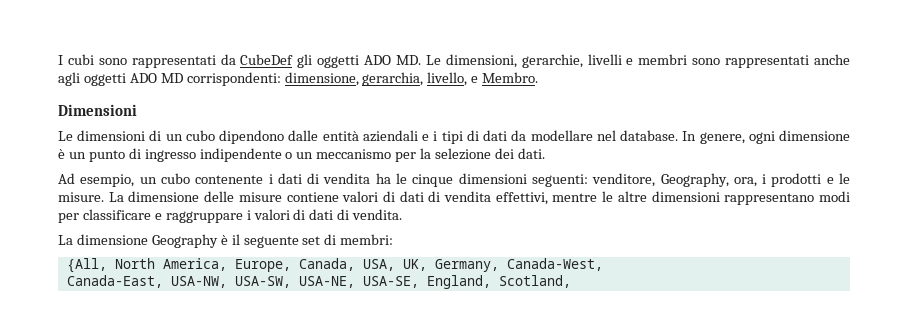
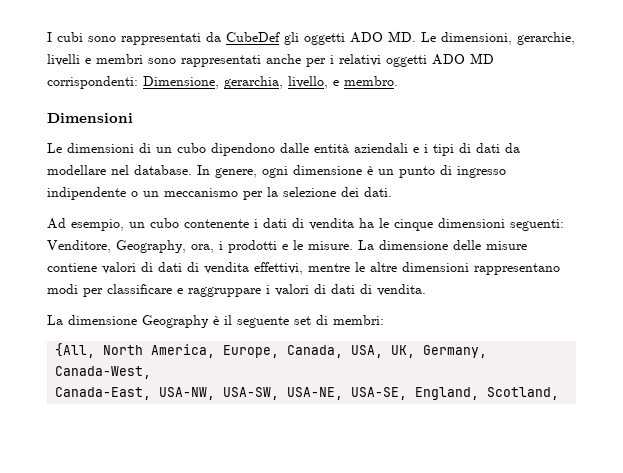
[58,72,80,86] agli -> [306,54,381,67] per i relativi
[284,72,359,86] dimensione, -> [143,76,219,89] Dimensione,
[482,72,539,83] Membro. -> [344,76,398,86] membro.
[592,173,656,187] venditore, -> [47,240,111,253] Venditore,

